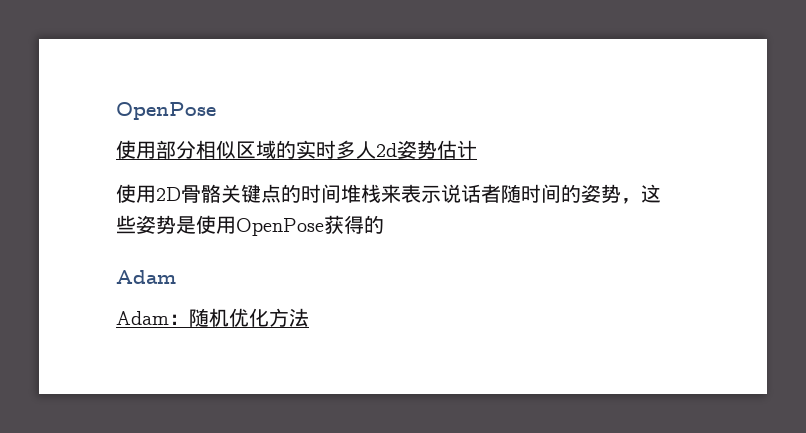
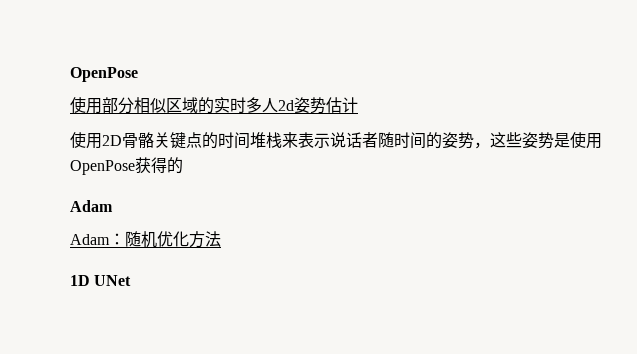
(309, 317) none -> [70,275,132,286] // 1D UNet

